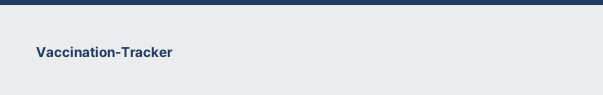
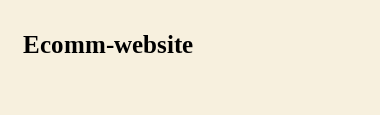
[36,46,173,58] Vaccination-Tracker -> [23,35,193,53] Ecomm-website

